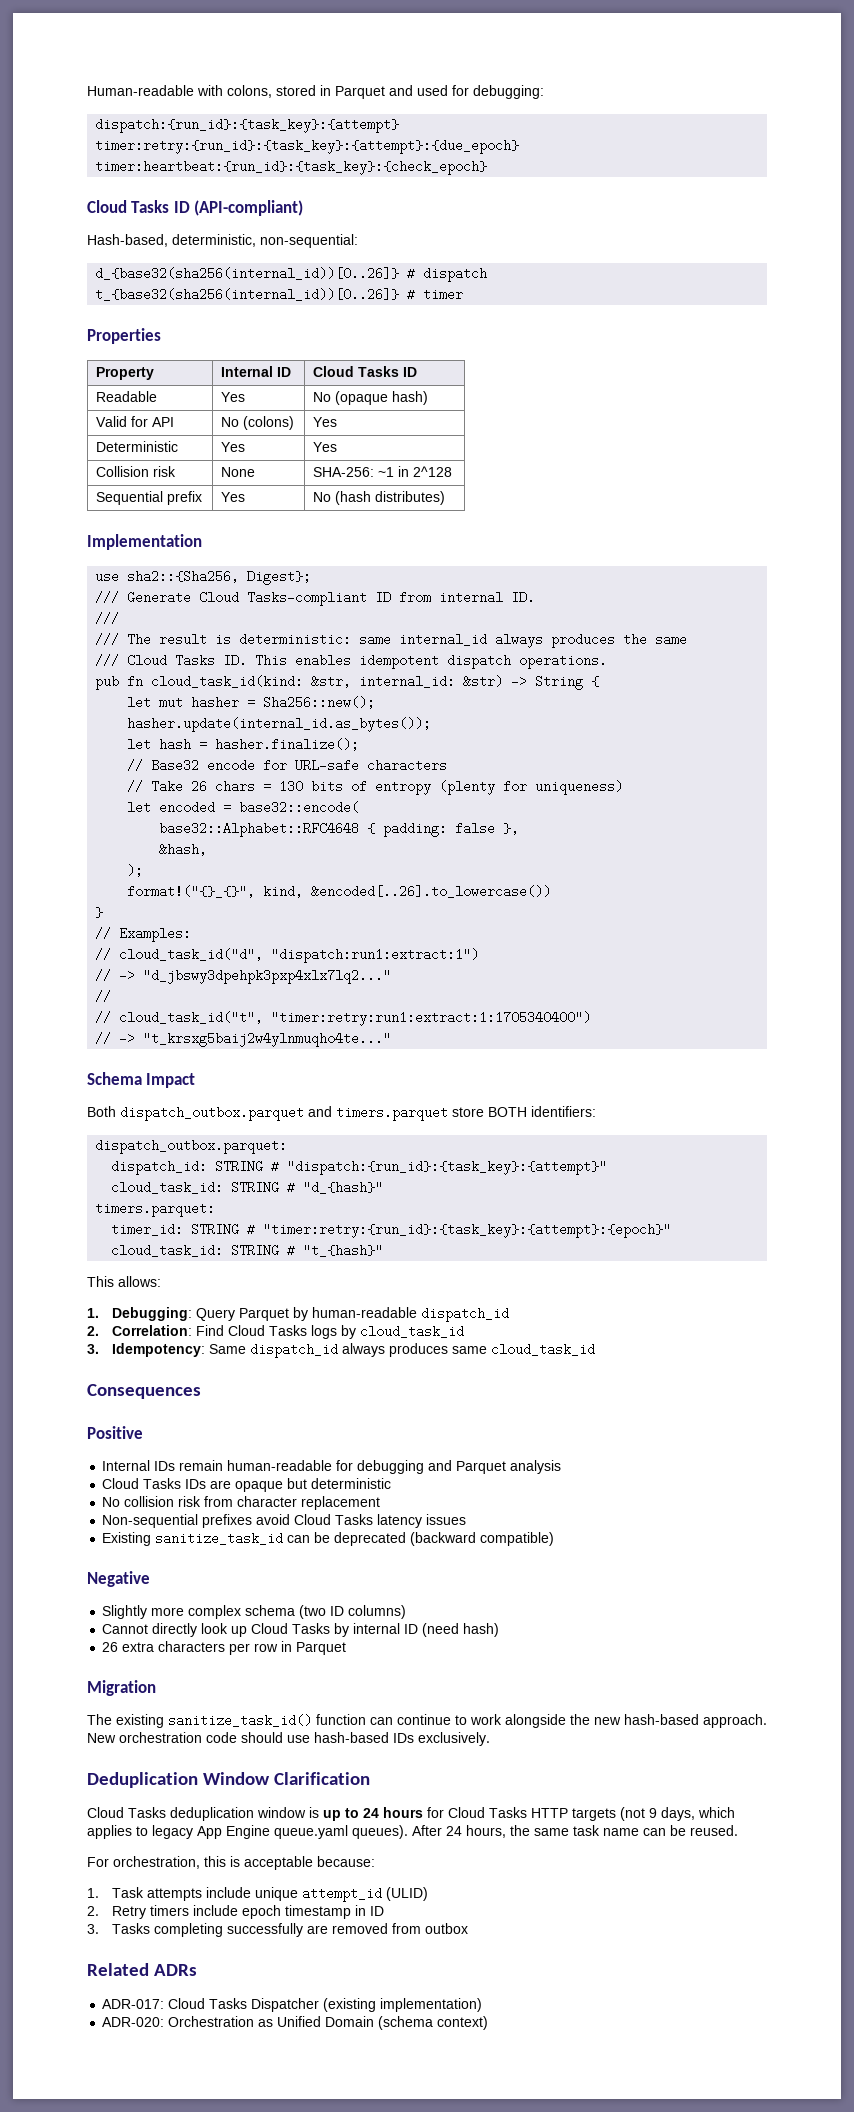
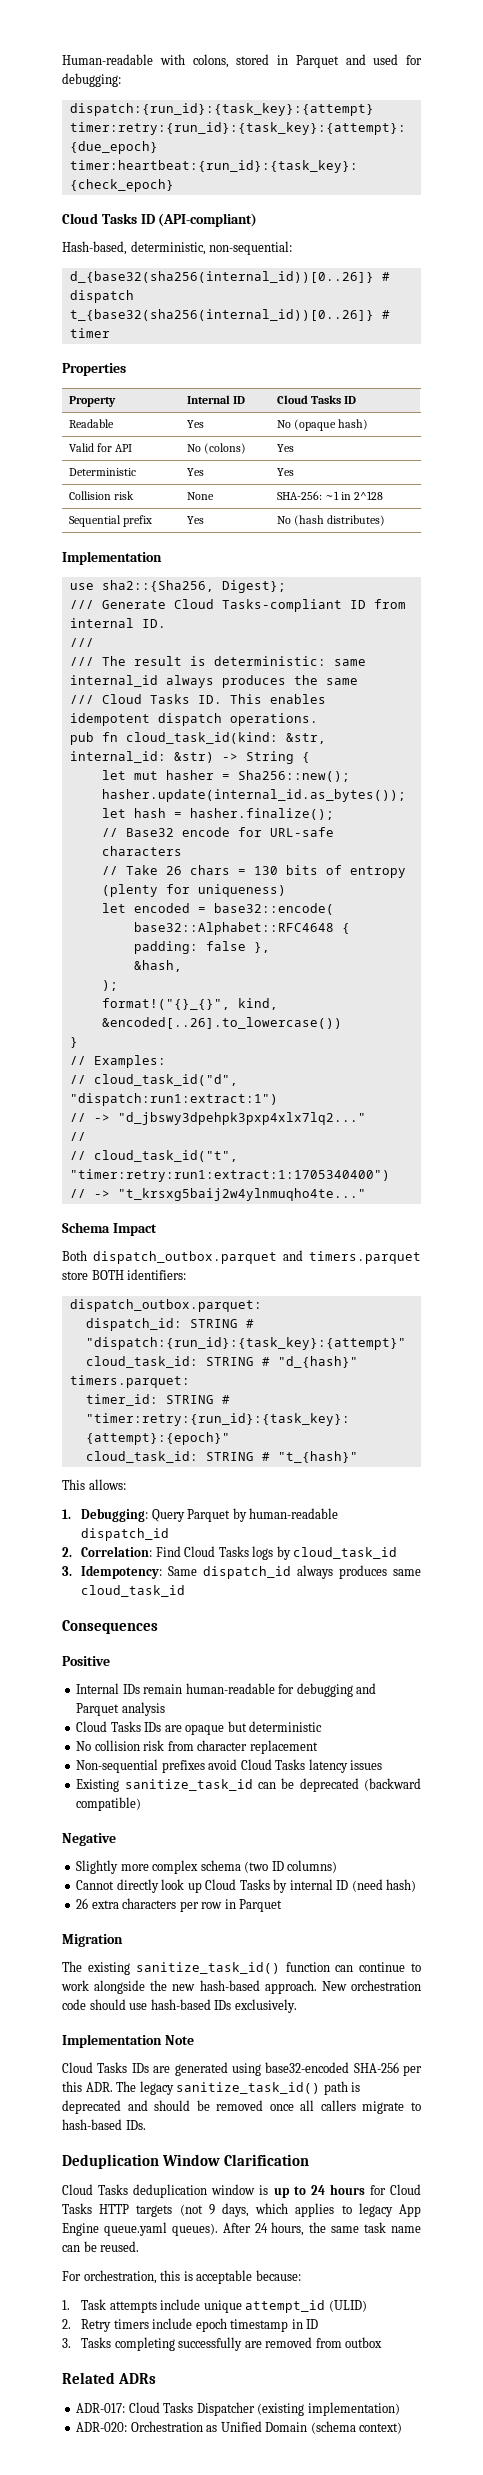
(490, 1739) none -> [62,2034,194,2048] [62,2062,422,2076] [62,2081,361,2095] [62,2100,422,2114] [62,2119,146,2130] // Implementation Note // Cloud Tasks IDs are generated using base32-encoded SHA-256 per this ADR. The legacy sanitize_task_id() path is deprecated and should be removed once all callers migrate to hash-based IDs.

